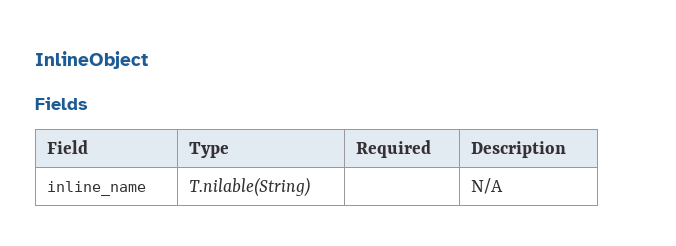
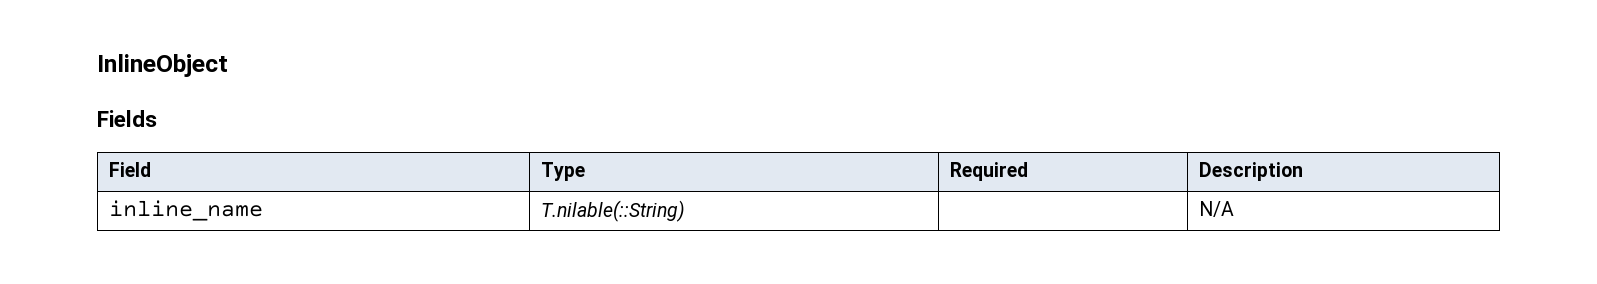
[189,177,311,197] T.nilable(String) -> [540,200,685,222] T.nilable(::String)

